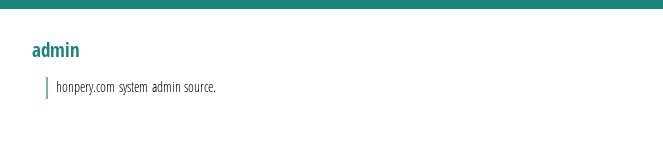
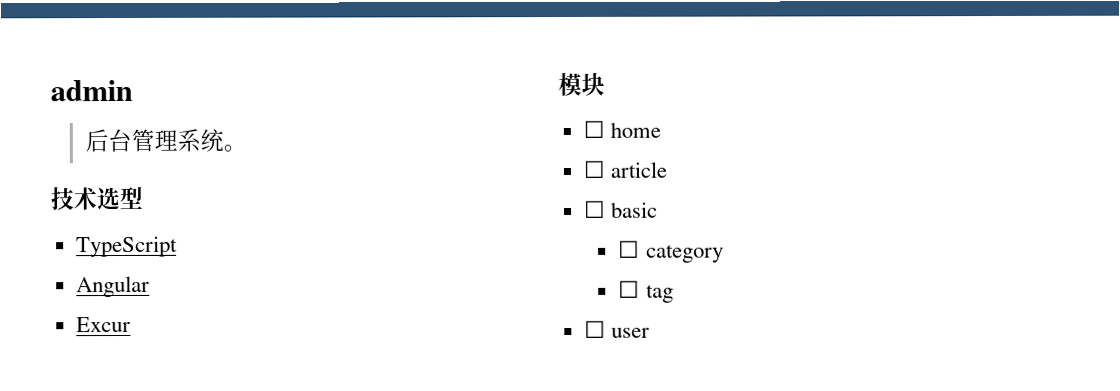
[56,81,217,95] honpery.com system admin source. -> [84,128,247,153] [50,186,144,211] [75,235,178,258] [75,275,150,298] [75,316,131,333] [558,72,605,97] [582,120,661,138] [582,160,667,178] [583,200,658,218] [618,240,724,263] [618,280,674,303] [583,320,650,338] 后台管理系统。 // 技术选型 // TypeScript // Angular // Excur // 模块 // ☐ home // ☐ article // ☐ basic // ☐ category // ☐ tag // ☐ user

